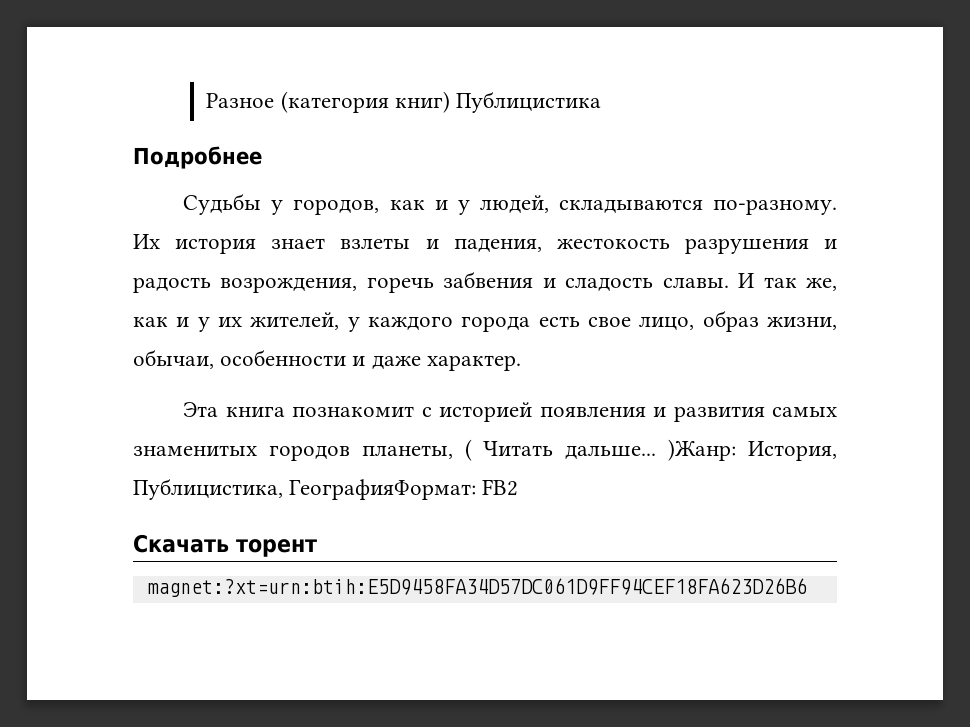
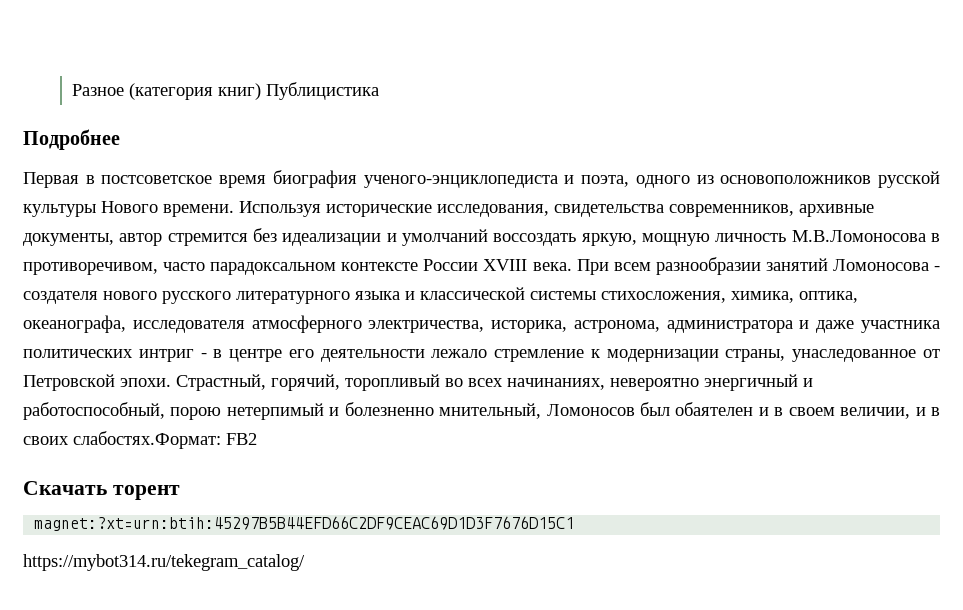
[183,193,838,215] [133,234,837,254] [133,271,837,293] [133,310,837,332] [133,349,521,371] [183,402,837,422] [133,439,837,461] [133,478,477,500] Судьбы у городов, как и у людей, складываются по-разному. Их история знает взлеты и падения, жестокость разрушения и радость возрождения, горечь забвения и сладость славы. И так же, как и у их жителей, у каждого города есть свое лицо, образ жизни, обычаи, особенности и даже характер. // Эта книга познакомит с историей появления и развития самых знаменитых городов планеты, ( Читать дальше... )Жанр: История, Публицистика, ГеографияФормат: -> [23,170,941,188] [23,201,874,217] [23,228,941,246] [23,257,941,275] [23,287,858,304] [23,315,941,333] [23,349,940,362] [23,374,813,391] [23,402,941,420] [23,431,221,449] Первая в постсоветское время биография ученого-энциклопедиста и поэта, одного из основоположников русской культуры Нового времени. Используя исторические исследования, свидетельства современников, архивные документы, автор стремится без идеализации и умолчаний воссоздать яркую, мощную личность М.В.Ломоносова в противоречивом, часто парадоксальном контексте России XVIII века. При всем разнообразии занятий Ломоносова - создателя нового русского литературного языка и классической системы стихосложения, химика, оптика, океанографа, исследователя атмосферного электричества, историка, астронома, администратора и даже участника политических интриг - в центре его деятельности лежало стремление к модернизации страны, унаследованное от Петровской эпохи. Страстный, горячий, торопливый во всех начинаниях, невероятно энергичный и работоспособный, порою нетерпимый и болезненно мнительный, Ломоносов был обаятелен и в своем величии, и в своих слабостях.Формат:
[146,578,807,597] magnet:?xt=urn:btih:E5D9458FA34D57DC061D9FF94CEF18FA623D26B6 -> [34,516,575,531] [23,554,305,571] magnet:?xt=urn:btih:45297B5B44EFD66C2DF9CEAC69D1D3F7676D15C1 // https://mybot314.ru/tekegram_catalog/

